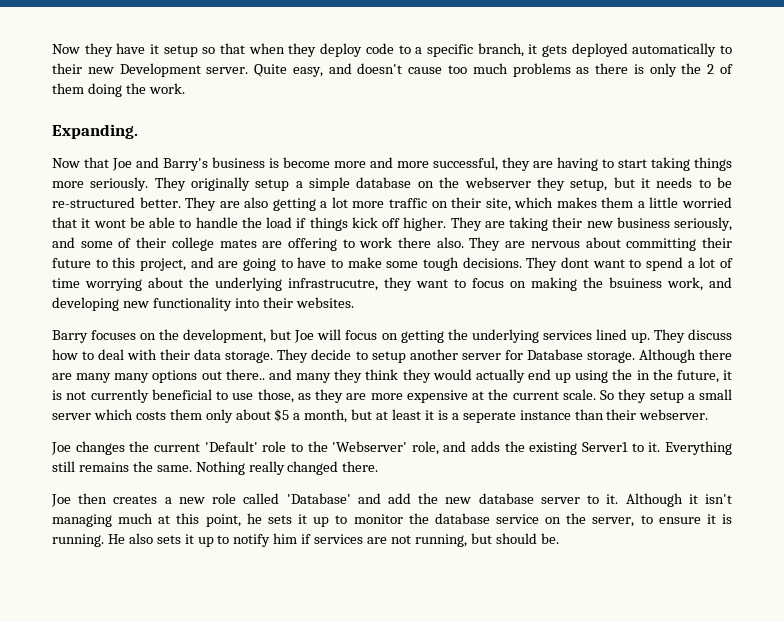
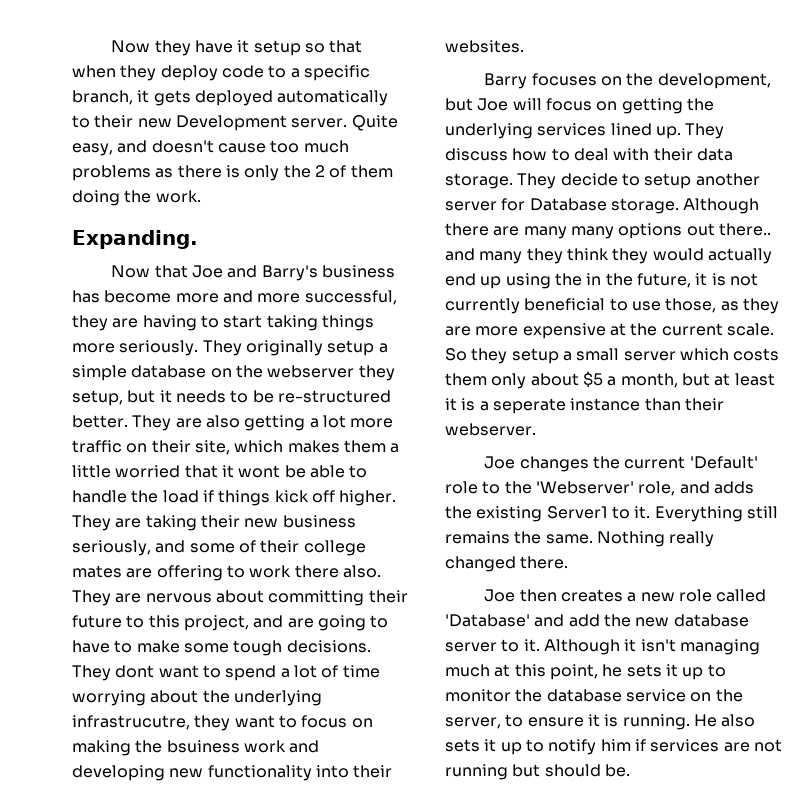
[269,158,279,168] is -> [72,290,100,303] has
[667,277,703,291] work, -> [243,740,286,753] work
[414,534,467,547] running, -> [445,764,508,780] running

